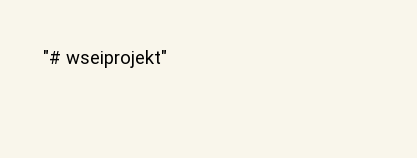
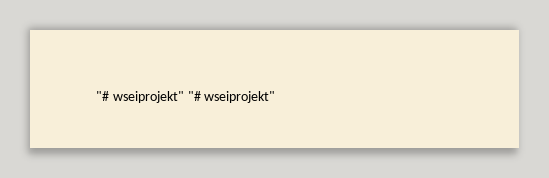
[43,50,167,68] "# wseiprojekt" -> [96,91,276,103] "# wseiprojekt" "# wseiprojekt"

